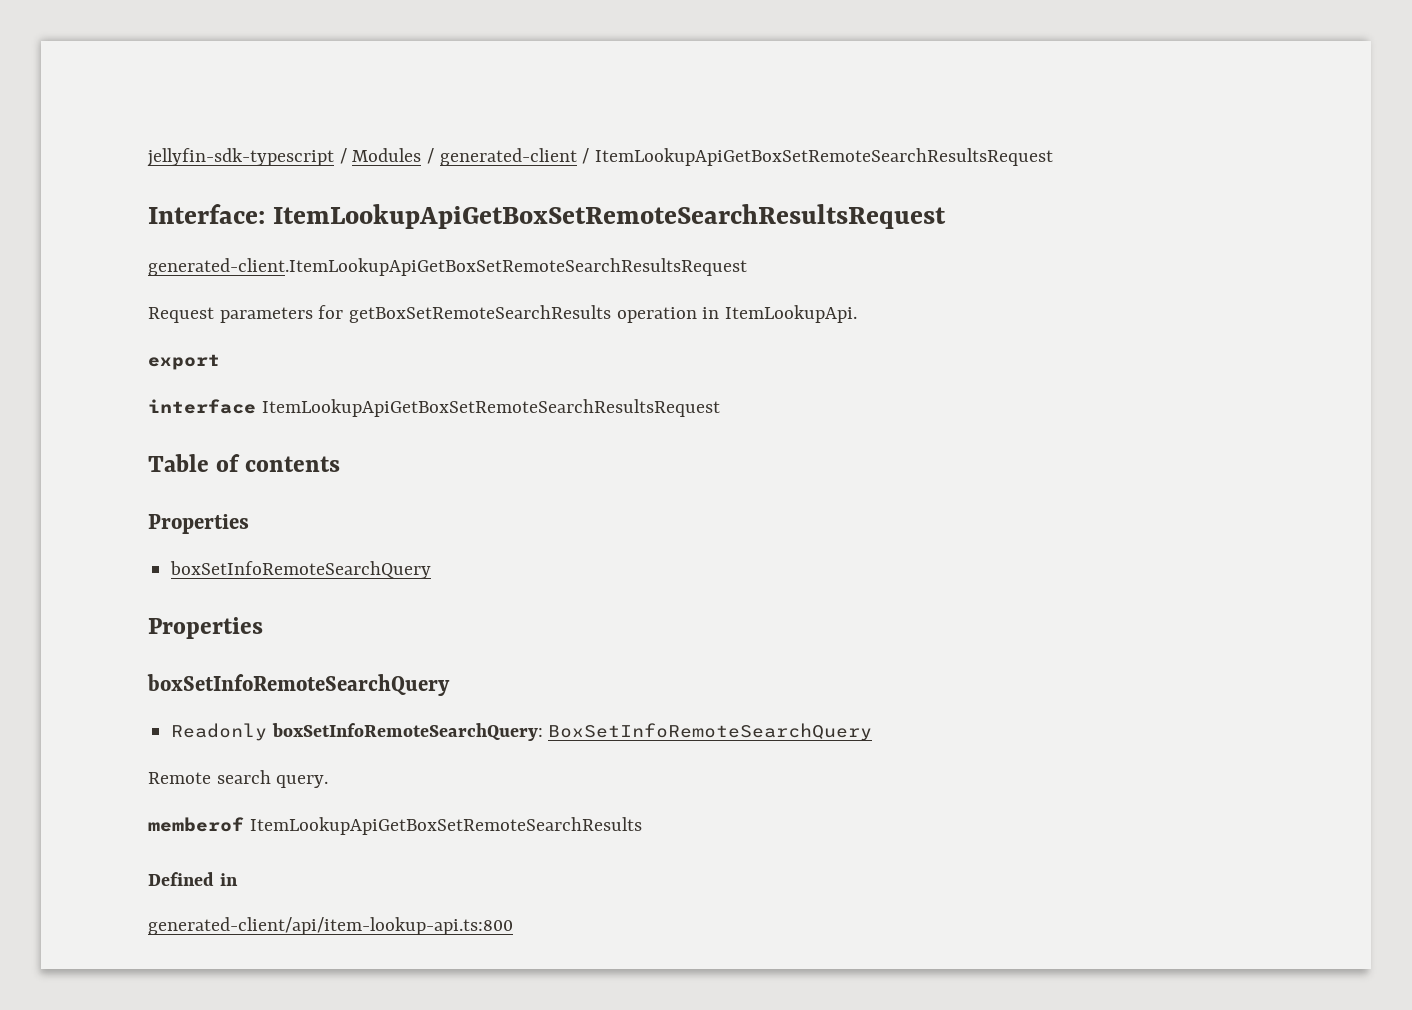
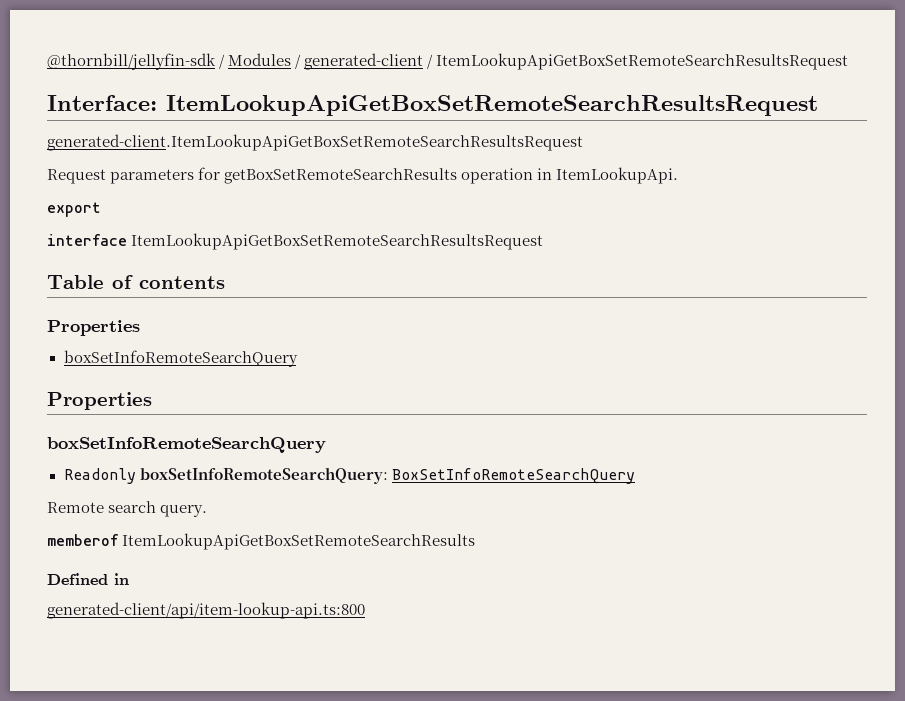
[147,148,334,167] jellyfin-sdk-typescript -> [47,53,216,70] @thornbill/jellyfin-sdk

